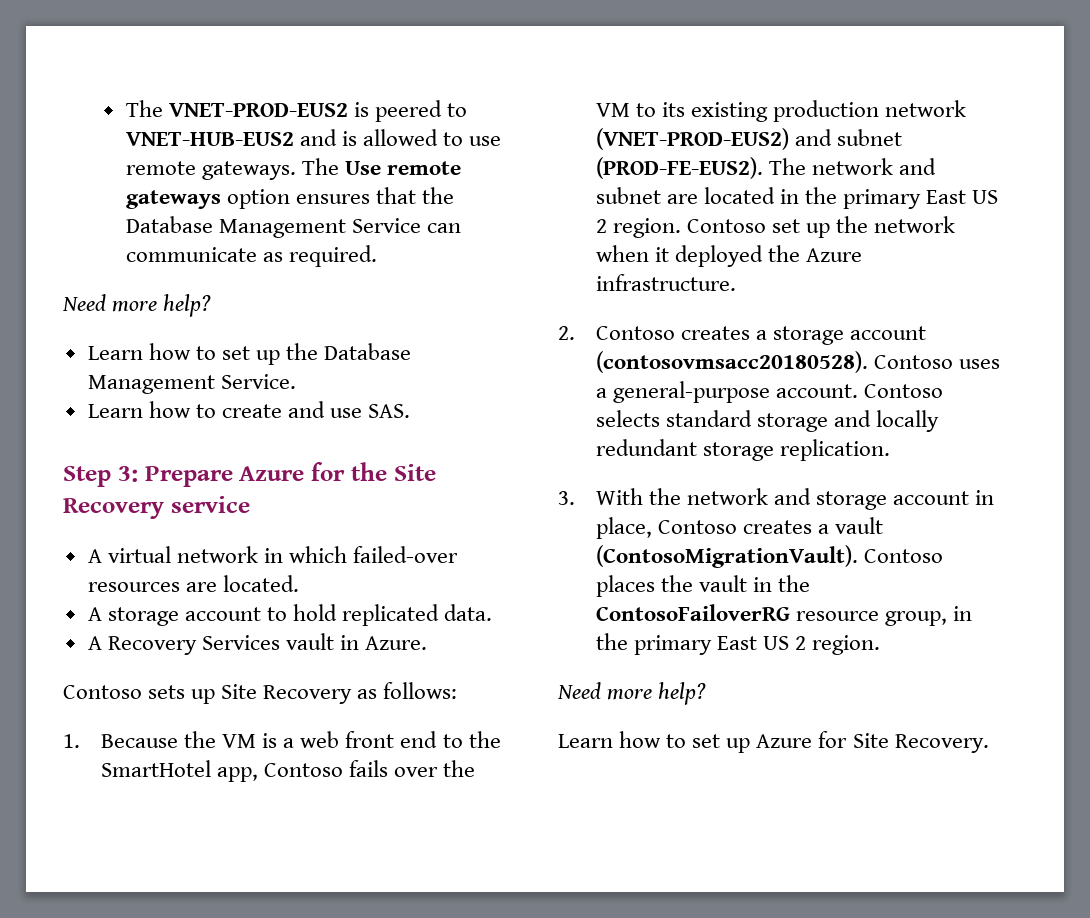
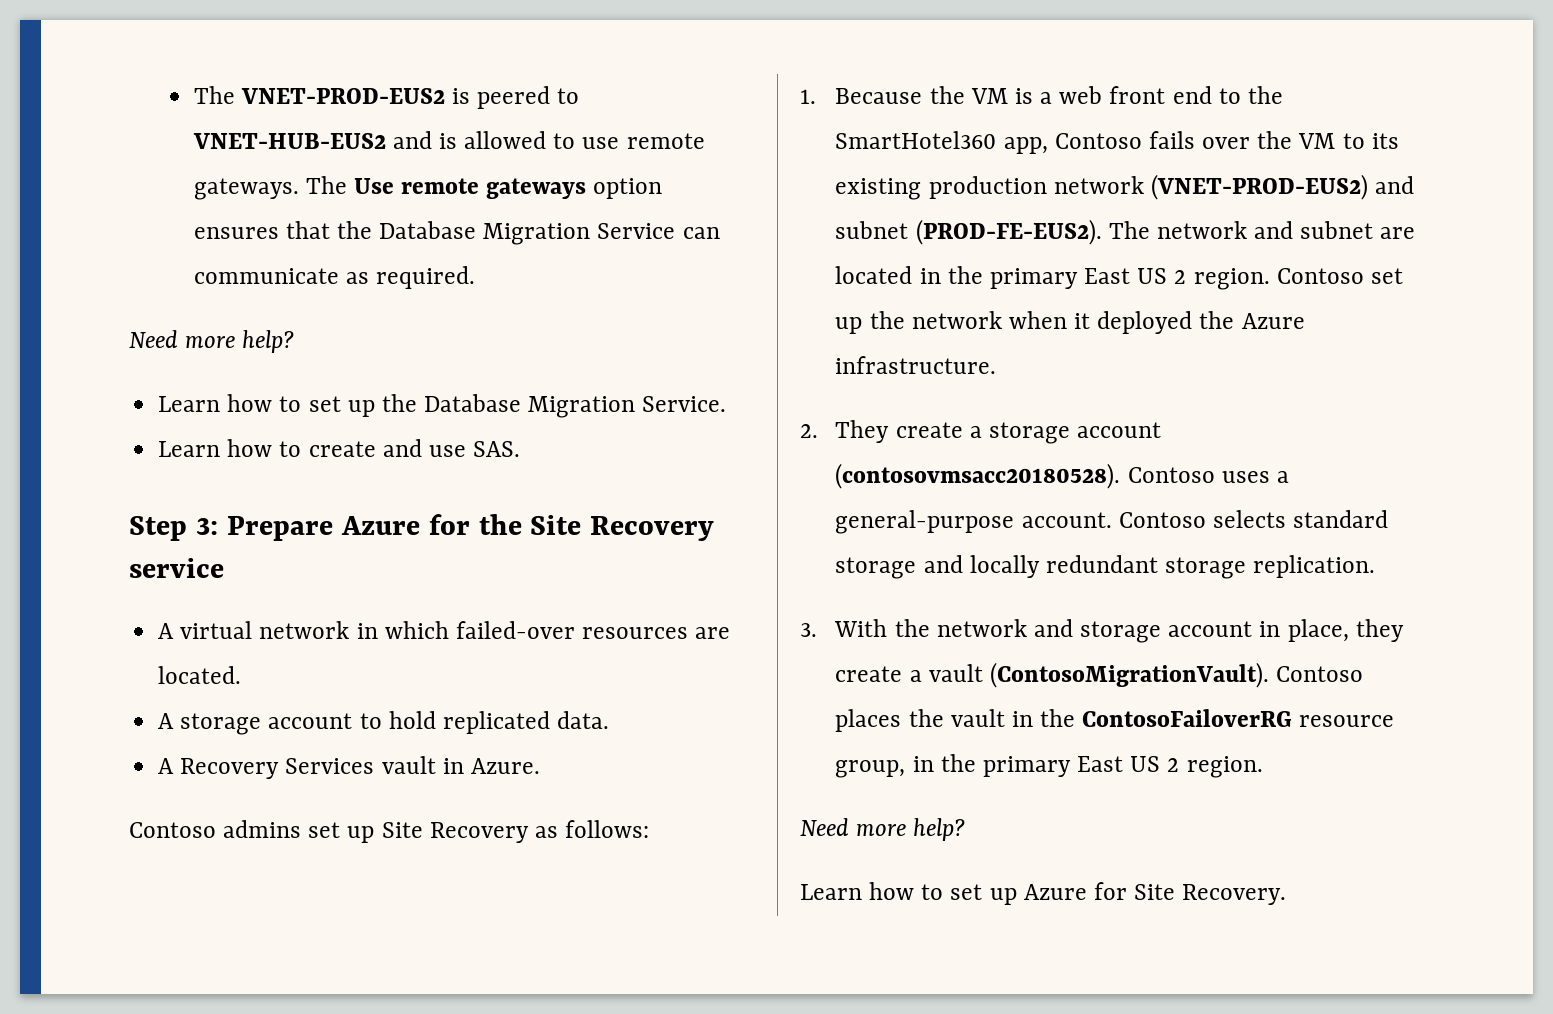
[218,219,346,238] Management -> [483,223,591,245] Migration
[87,375,215,394] Management -> [528,396,636,418] Migration
[148,685,186,699] sets -> [223,820,341,838] admins set
[100,760,211,777] SmartHotel -> [835,131,997,149] SmartHotel360
[595,326,750,340] Contoso creates -> [835,420,963,443] They create
[657,520,813,534] Contoso creates -> [1355,619,1404,642] [835,666,903,682] they create

